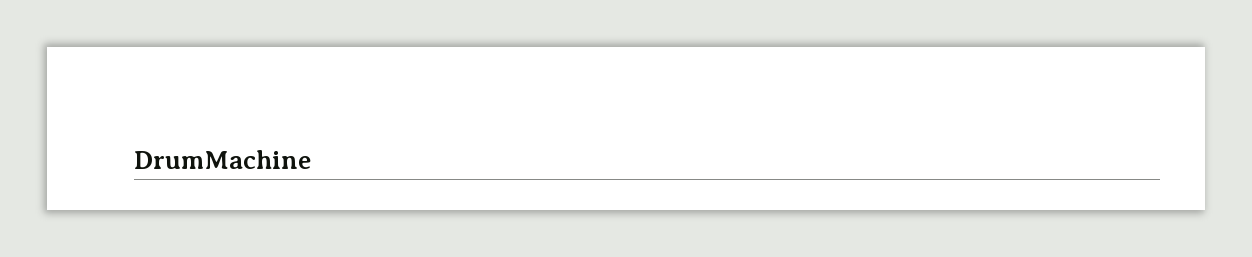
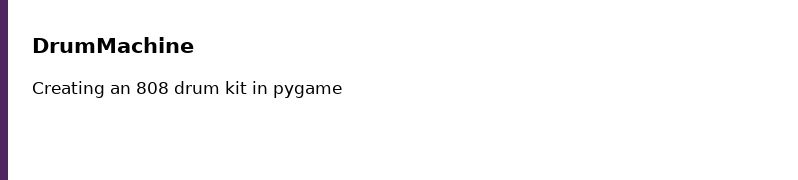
(311, 159) none -> [32,81,342,98] // Creating an 808 drum kit in pygame

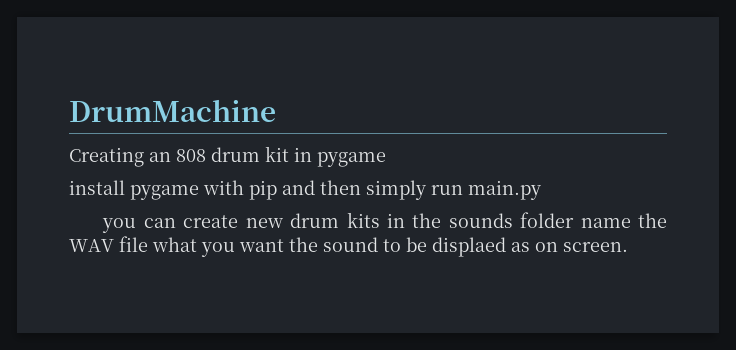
(342, 91) none -> [69,180,541,200] [102,212,667,233] [69,236,628,257] // install pygame with pip and then simply run main.py // you can create new drum kits in the sounds folder name the WAV file what you want the sound to be displaed as on screen.

